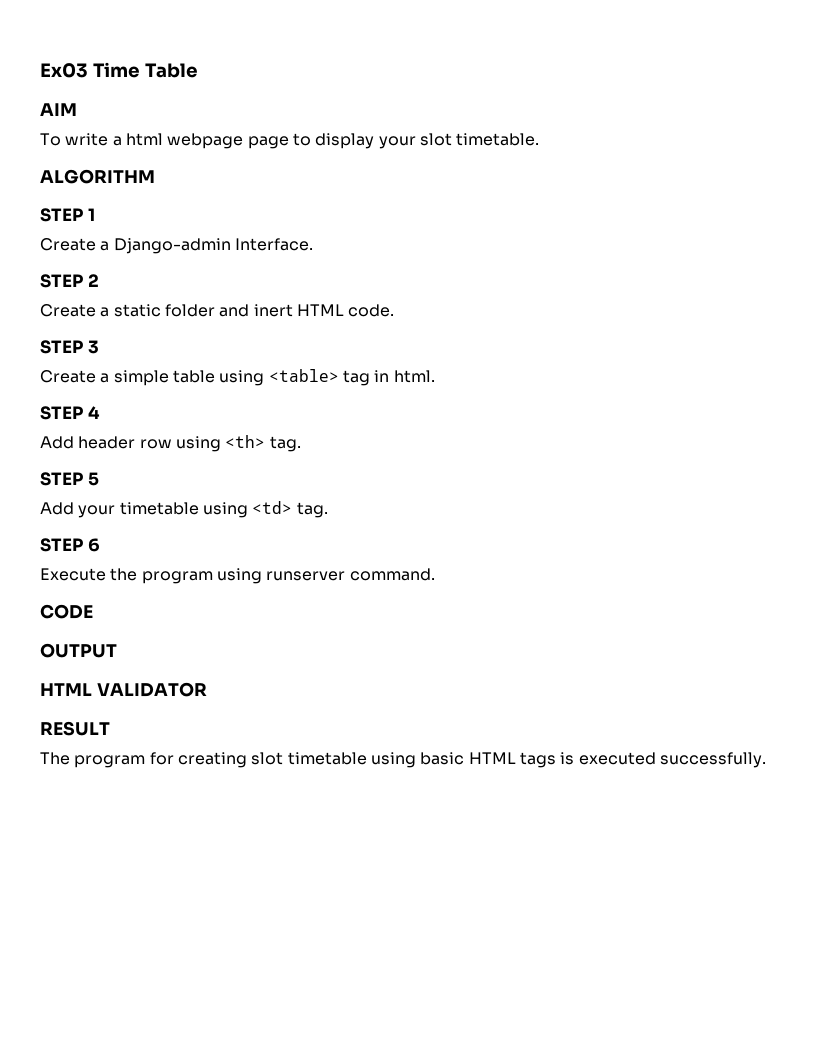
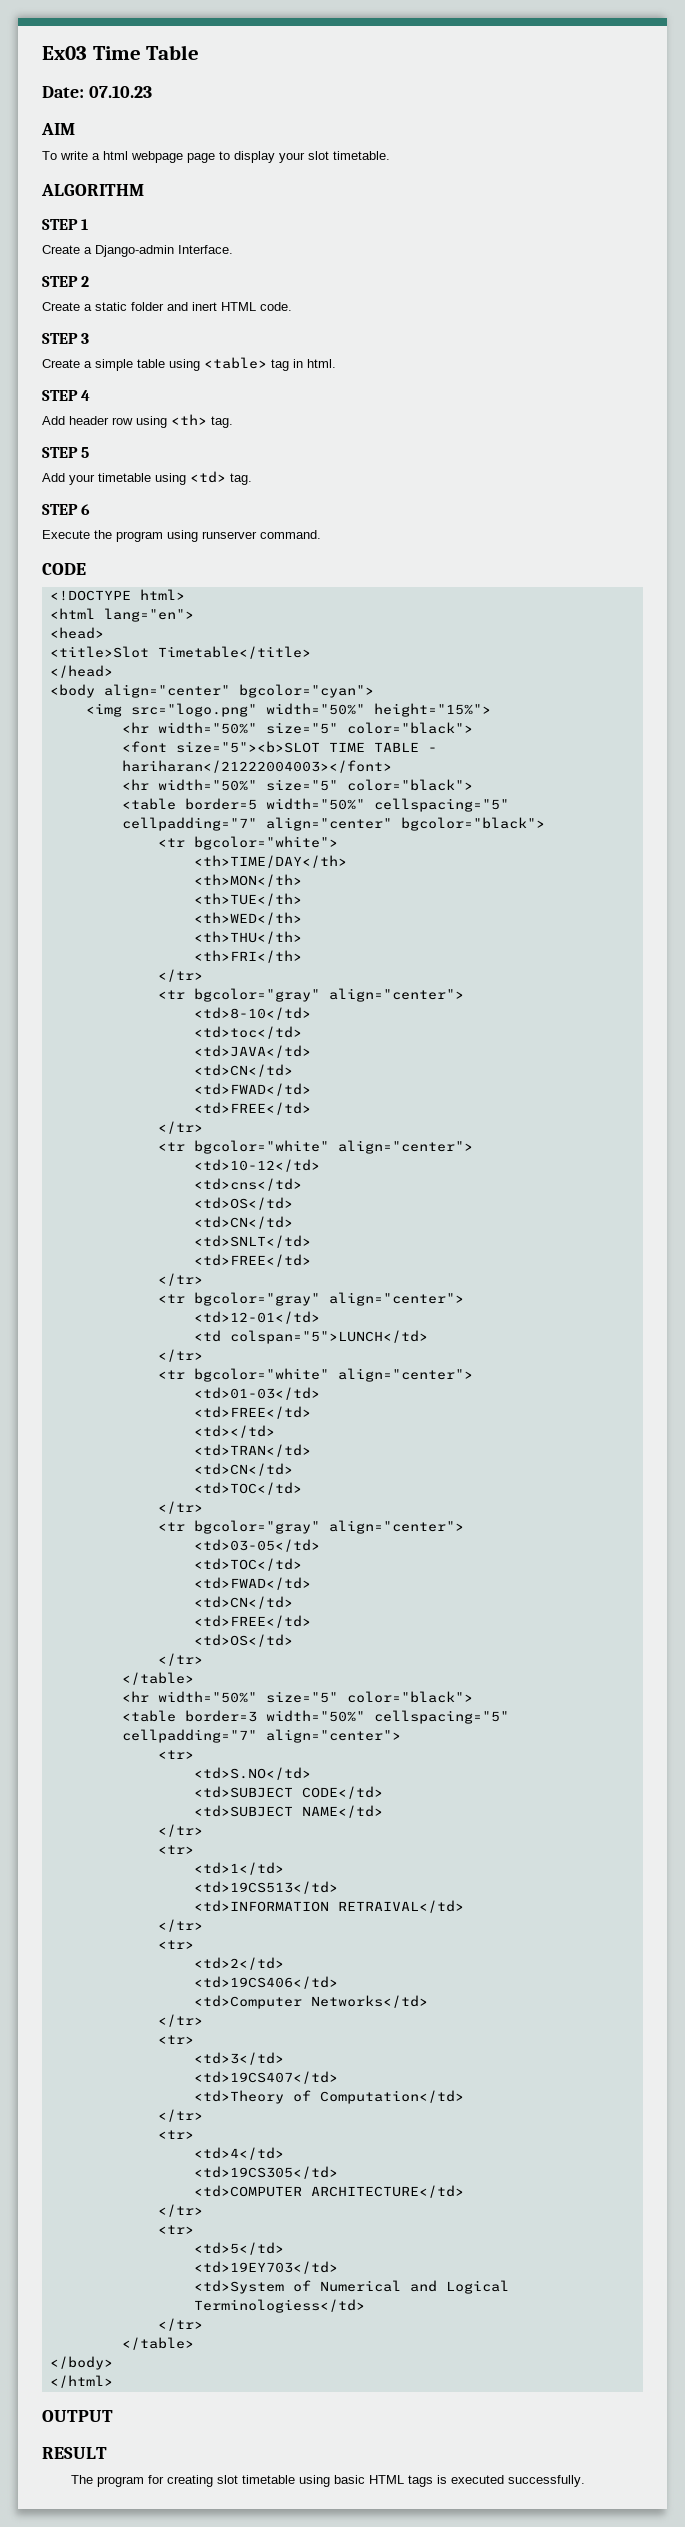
(198, 70) none -> [42,85,152,98] // Date: 07.10.23
(93, 611) none -> [49,589,185,601] [49,608,194,622] [49,627,104,639] [49,646,311,659] [49,665,113,678] [49,684,374,698] [85,703,491,717] [121,722,473,734] [121,741,437,753] [121,760,392,773] [121,779,473,791] [121,798,509,812] [121,817,545,831] [157,836,338,850] [193,855,347,868] [193,874,302,887] [193,893,302,906] [193,912,302,925] [193,931,302,944] [193,950,302,963] [157,969,203,982] [157,988,464,1002] [193,1007,311,1020] [193,1026,302,1039] [193,1045,311,1058] [193,1064,293,1077] [193,1083,311,1096] [193,1102,311,1115] [157,1121,203,1134] [157,1140,473,1154] [193,1159,320,1172] [193,1178,302,1191] [193,1197,293,1210] [193,1216,293,1229] [193,1235,311,1248] [193,1254,311,1267] [157,1273,203,1286] [157,1292,464,1306] [193,1311,320,1324] [193,1330,428,1344] [157,1349,203,1362] [157,1368,473,1382] [193,1387,320,1400] [193,1406,311,1419] [193,1425,275,1438] [193,1444,311,1457] [193,1463,293,1476] [193,1482,302,1495] [157,1501,203,1514] [157,1520,464,1534] [193,1539,320,1552] [193,1558,302,1571] [193,1577,311,1590] [193,1596,293,1609] [193,1615,311,1628] [193,1634,293,1647] [157,1653,203,1666] [121,1672,194,1685] [121,1691,473,1703] [121,1710,509,1724] [121,1729,401,1743] [157,1750,194,1759] [193,1767,311,1780] [193,1786,383,1799] [193,1805,383,1818] [157,1824,203,1837] [157,1845,194,1854] [193,1862,284,1875] [193,1881,338,1894] [193,1900,464,1913] [157,1919,203,1932] [157,1940,194,1949] [193,1957,284,1970] [193,1976,338,1989] [193,1995,428,2009] [157,2014,203,2027] [157,2035,194,2044] [193,2052,284,2065] [193,2071,338,2084] [193,2090,464,2104] [157,2109,203,2122] [157,2130,194,2139] [193,2147,284,2160] [193,2166,338,2179] [193,2185,464,2198] [157,2204,203,2217] [157,2225,194,2234] [193,2242,284,2255] [193,2261,338,2274] [193,2280,509,2294] [193,2299,365,2313] [157,2318,203,2331] [121,2337,194,2350] [49,2356,113,2370] [49,2375,113,2388] // <!DOCTYPE html> // <html lang="en"> // <head> // <title>Slot Timetable</title> // </head> // <body align="center" bgcolor="cyan"> // <img src="logo.png" width="50%" height="15%"> // <hr width="50%" size="5" color="black"> // <font size="5"><b>SLOT TIME TABLE - hariharan</21222004003></font> // <hr width="50%" size="5" color="black"> // <table border=5 width="50%" cellspacing="5" cellpadding="7" align="center" bgcolor="black"> // <tr bgcolor="white"> // <th>TIME/DAY</th> // <th>MON</th> // <th>TUE</th> // <th>WED</th> // <th>THU</th> // <th>FRI</th> // </tr> // <tr bgcolor="gray" align="center"> // <td>8-10</td> // <td>toc</td> // <td>JAVA</td> // <td>CN</td> // <td>FWAD</td> // <td>FREE</td> // </tr> // <tr bgcolor="white" align="center"> // <td>10-12</td> // <td>cns</td> // <td>OS</td> // <td>CN</td> // <td>SNLT</td> // <td>FREE</td> // </tr> // <tr bgcolor="gray" align="center"> // <td>12-01</td> // <td colspan="5">LUNCH</td> // </tr> // <tr bgcolor="white" align="center"> // <td>01-03</td> // <td>FREE</td> // <td></td> // <td>TRAN</td> // <td>CN</td> // <td>TOC</td> // </tr> // <tr bgcolor="gray" align="center"> // <td>03-05</td> // <td>TOC</td> // <td>FWAD</td> // <td>CN</td> // <td>FREE</td> // <td>OS</td> // </tr> // </table> // <hr width="50%" size="5" color="black"> // <table border=3 width="50%" cellspacing="5" cellpadding="7" align="center"> // <tr> // <td>S.NO</td> // <td>SUBJECT CODE</td> // <td>SUBJECT NAME</td> // </tr> // <tr> // <td>1</td> // <td>19CS513</td> // <td>INFORMATION RETRAIVAL</td> // </tr> // <tr> // <td>2</td> // <td>19CS406</td> // <td>Computer Networks</td> // </tr> // <tr> // <td>3</td> // <td>19CS407</td> // <td>Theory of Computation</td> // </tr> // <tr> // <td>4</td> // <td>19CS305</td> // <td>COMPUTER ARCHITECTURE</td> // </tr> // <tr> // <td>5</td> // <td>19EY703</td> // <td>System of Numerical and Logical Terminologiess</td> // </tr> // </table> // </body> // </html>
[40,682,207,697] // HTML VALIDATOR -> (113, 2416) none

